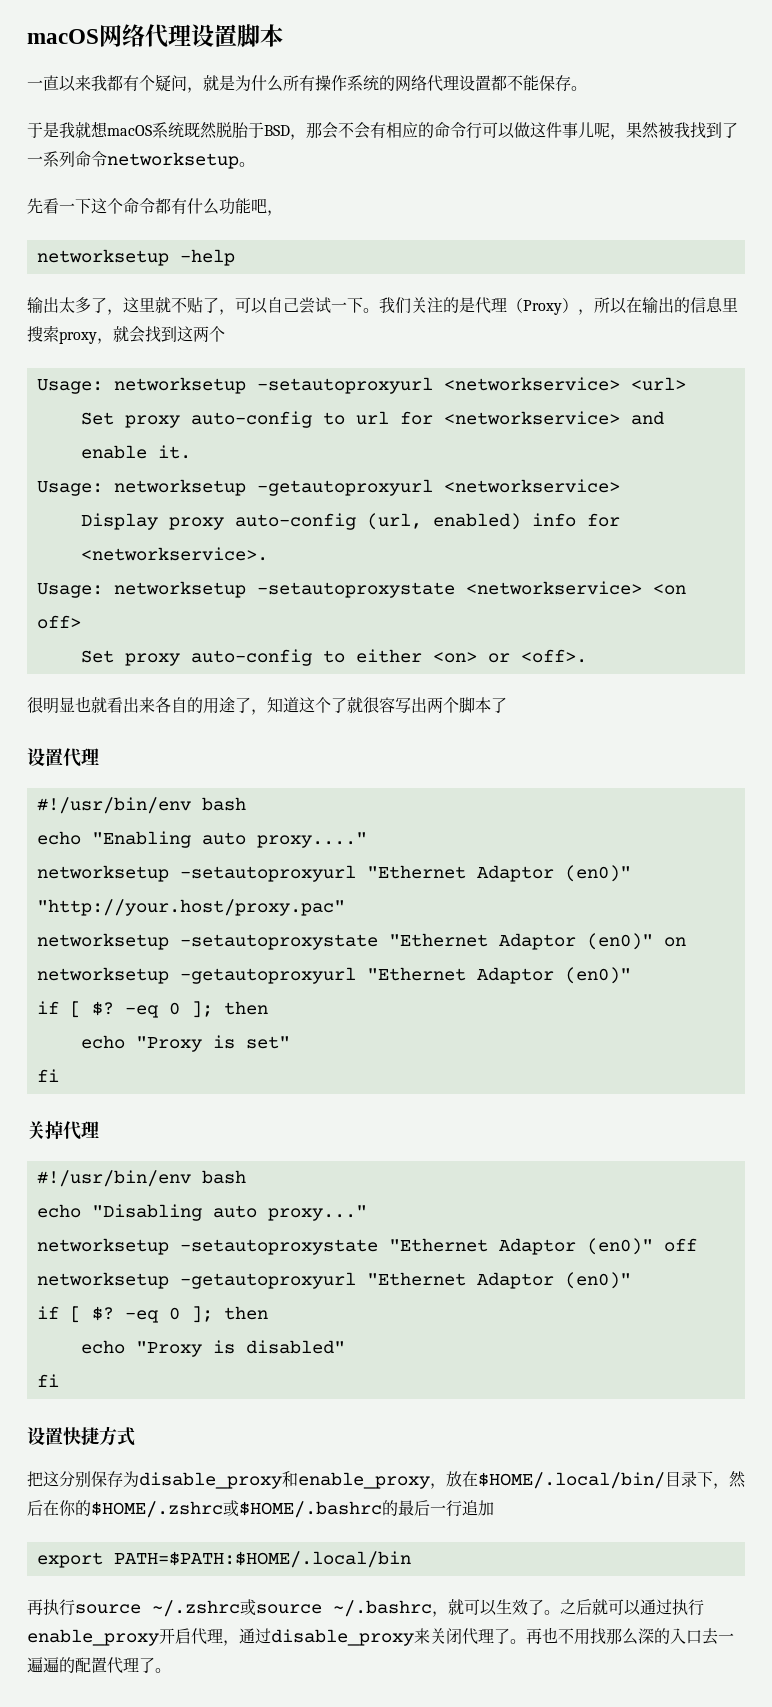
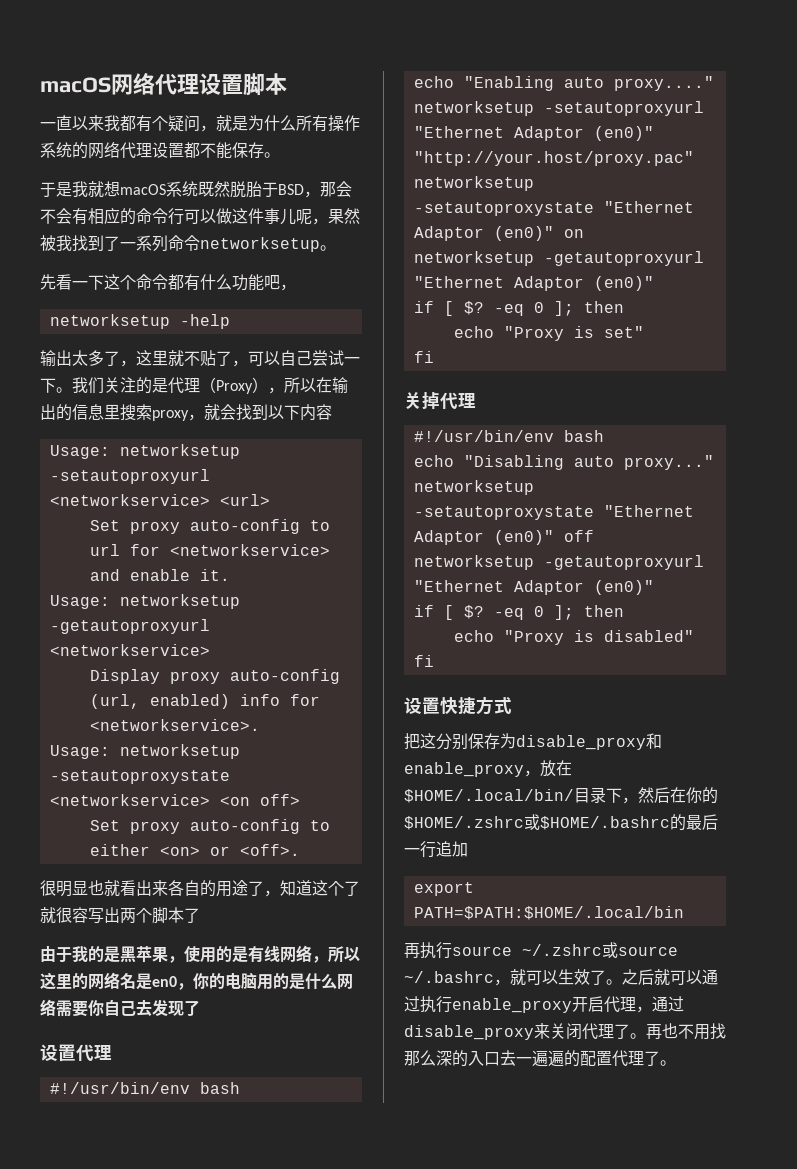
[177,326,225,342] 这两个 -> [268,404,332,421] 以下内容
(507, 705) none -> [40,945,360,963] [40,972,353,990] [40,999,200,1017] // 由于我的是黑苹果，使用的是有线网络，所以这里的网络名是en0，你的电脑用的是什么网络需要你自己去发现了

